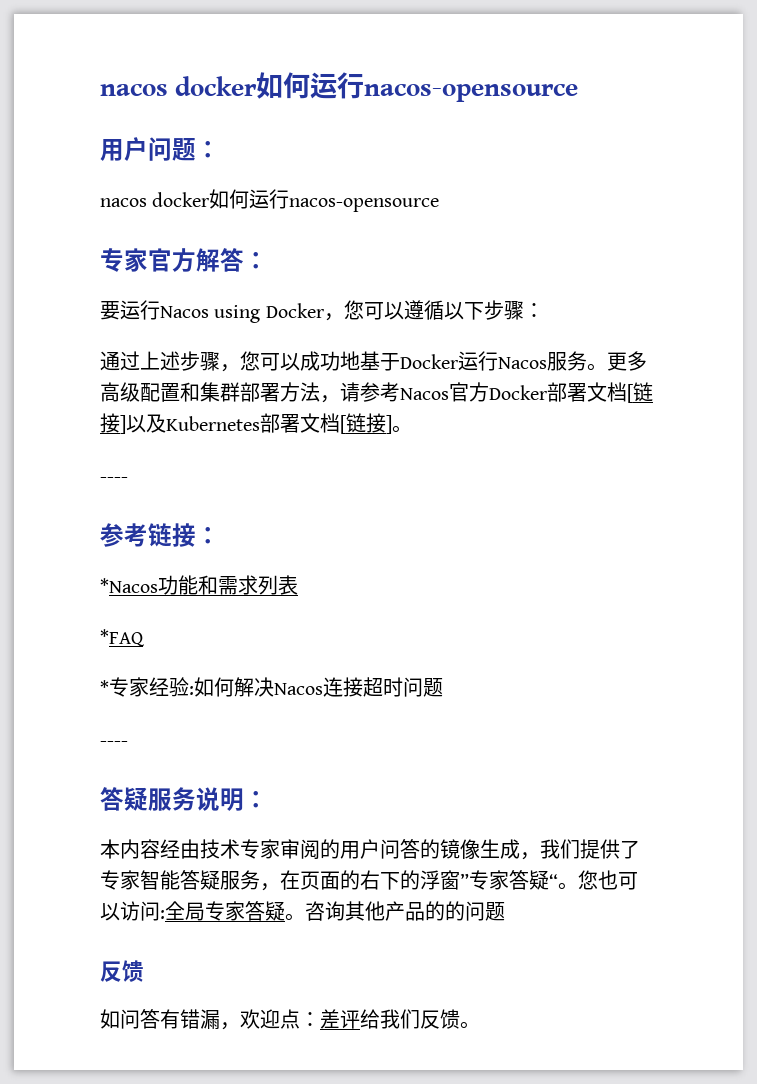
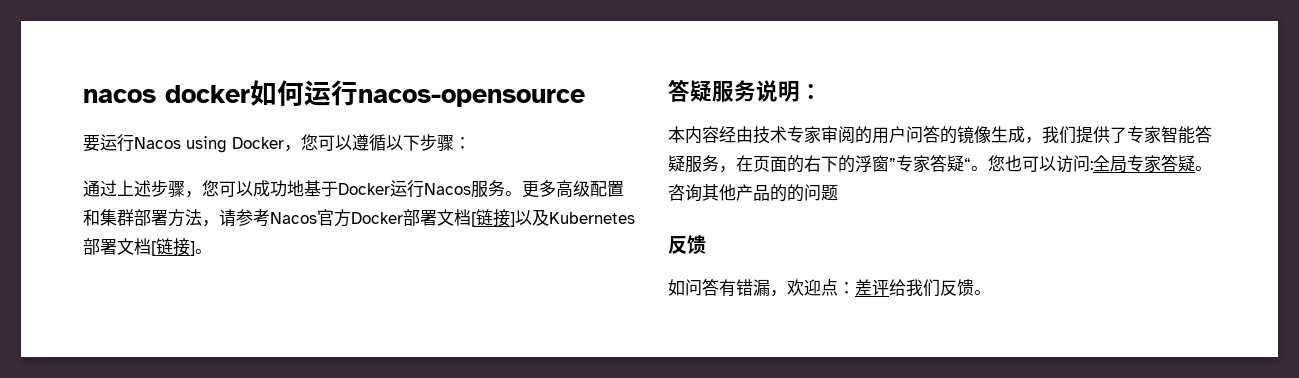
[100,72,579,102] [100,137,220,161] [100,189,440,212] [100,248,268,272] nacos docker如何运行nacos-opensource // 用户问题： // nacos docker如何运行nacos-opensource // 专家官方解答： -> [83,80,585,107] nacos docker如何运行nacos-opensource
[100,477,128,482] [100,523,220,547] [100,575,298,595] [100,629,144,647] [100,677,443,697] [100,741,128,746] // ---- // 参考链接： // *Nacos功能和需求列表 // *FAQ // *专家经验:如何解决Nacos连接超时问题 // ---- -> (212, 251) none

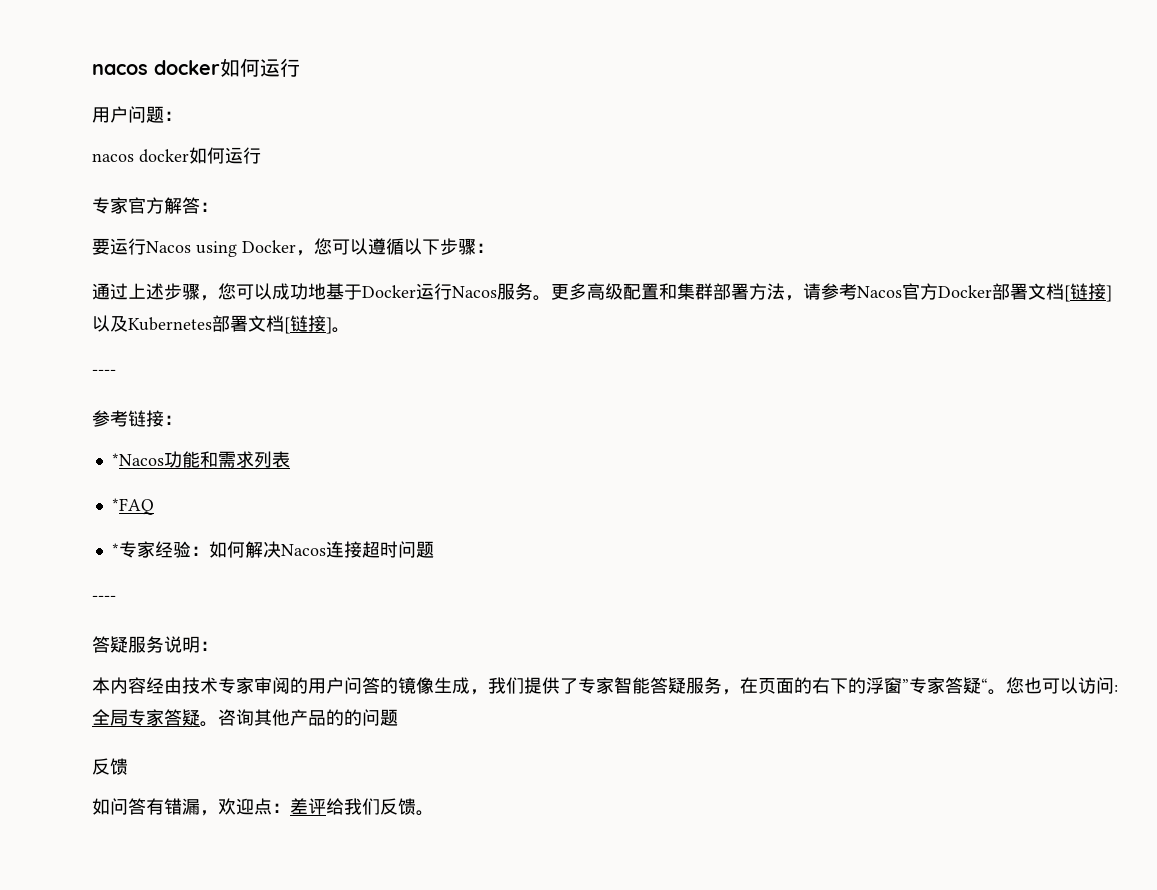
[83,80,585,107] nacos docker如何运行nacos-opensource -> [92,58,300,77] [92,106,182,123] [92,147,261,164] [92,197,218,214] nacos docker如何运行 // 用户问题： // nacos docker如何运行 // 专家官方解答：
(212, 251) none -> [92,369,116,375] [92,410,182,427] [111,451,290,468] [111,498,154,515] [111,541,434,558] [92,595,116,601] // ---- // 参考链接： // *Nacos功能和需求列表 // *FAQ // *专家经验：如何解决Nacos连接超时问题 // ----

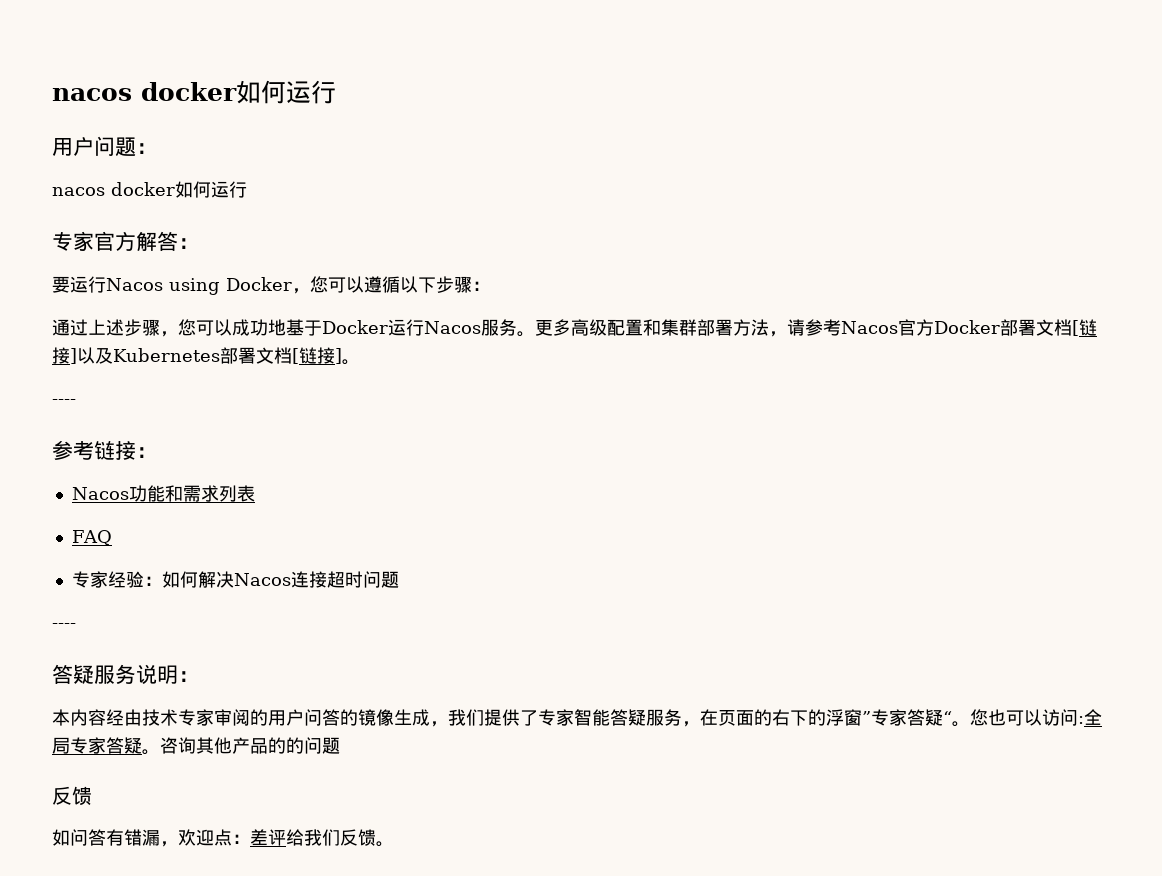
[111,453,164,466] *Nacos -> [71,487,129,500] Nacos
[111,498,154,515] [111,543,119,556] *FAQ // * -> [71,530,112,546] FAQ //

